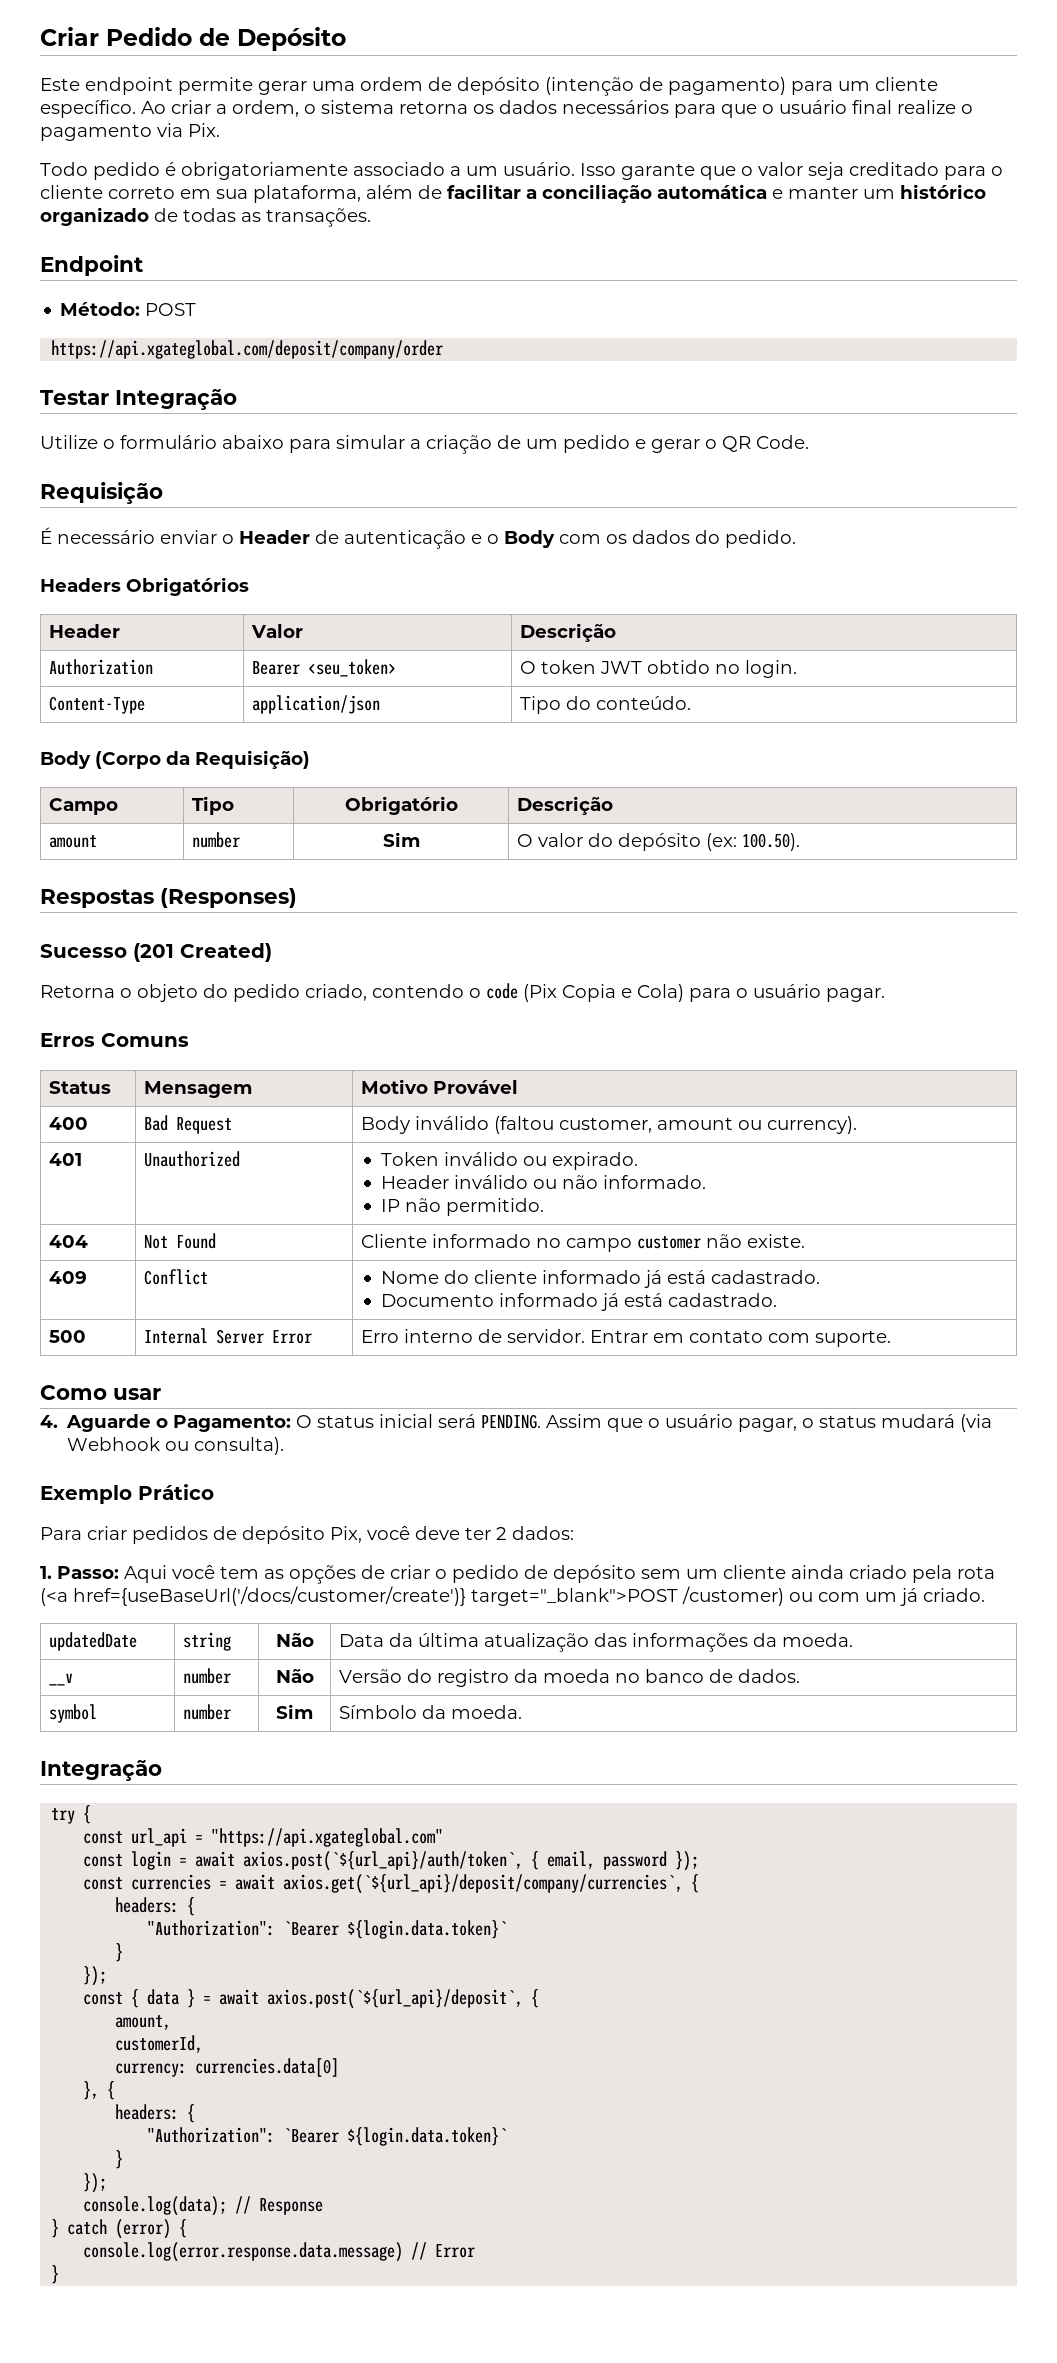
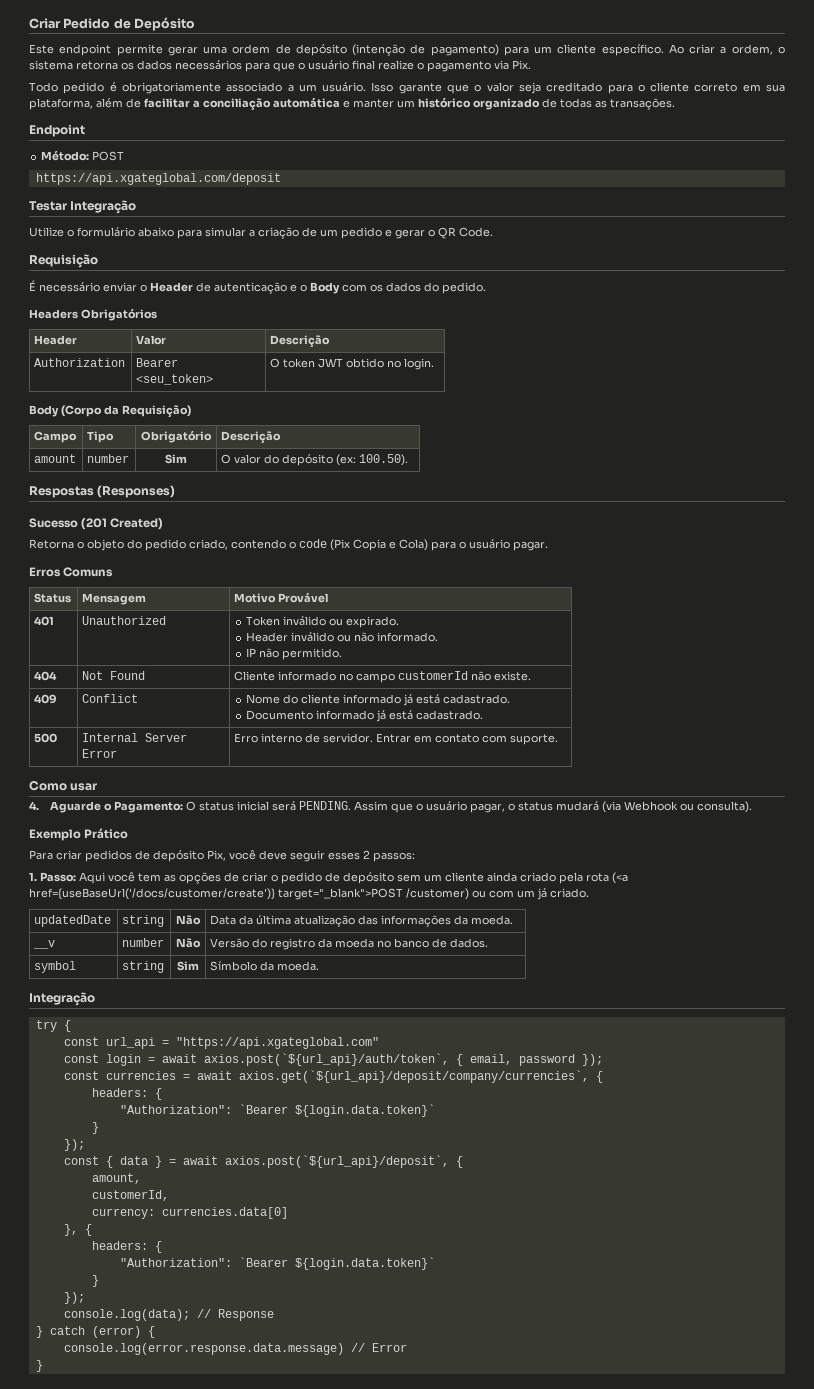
[51,340,444,359] https://api.xgateglobal.com/deposit/company/order -> [35,173,281,185] https://api.xgateglobal.com/deposit
[48,696,145,714] [251,695,380,714] [519,696,691,714] // Content-Type | application/json | Tipo do conteúdo. -> (435, 364) none
[48,1117,88,1130] [143,1115,232,1134] [360,1116,857,1134] // 400 | Bad Request | Body inválido (faltou customer, amount ou currency). -> (329, 597) none
[636,1236,701,1249] customer -> [398,671,469,680] customerId
[465,1526,574,1540] ter 2 dados: -> [290,850,415,862] seguir esses 2 passos:
[182,1704,231,1720] number -> [122,961,165,973] string

